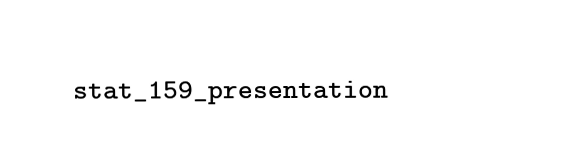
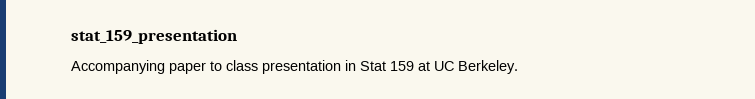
(389, 92) none -> [71,60,518,74] // Accompanying paper to class presentation in Stat 159 at UC Berkeley.

